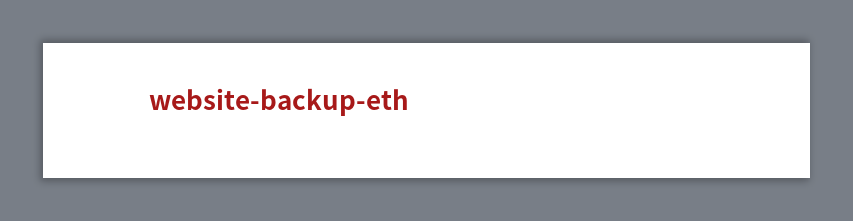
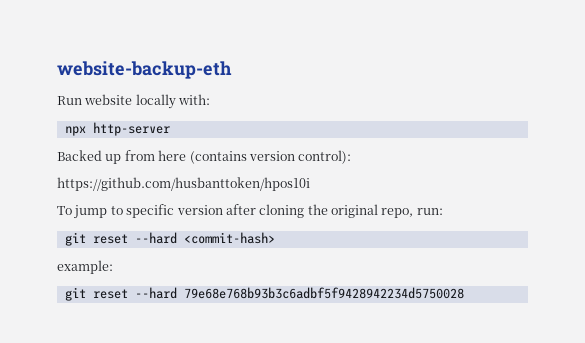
(409, 102) none -> [57,94,211,109] [64,122,170,136] [57,150,352,164] [57,177,310,191] [57,204,443,219] [64,232,275,246] [57,260,113,274] [64,287,464,301] // Run website locally with: // npx http-server // Backed up from here (contains version control): // https://github.com/husbanttoken/hpos10i // To jump to specific version after cloning the original repo, run: // git reset --hard <commit-hash> // example: // git reset --hard 79e68e768b93b3c6adbf5f9428942234d5750028

